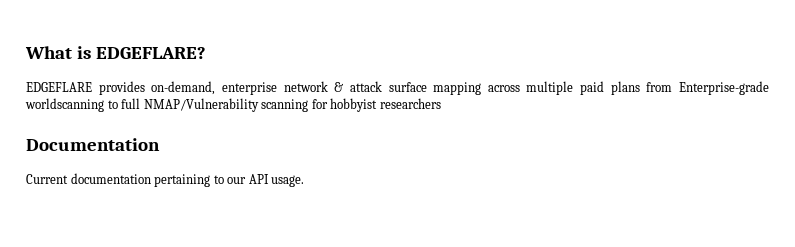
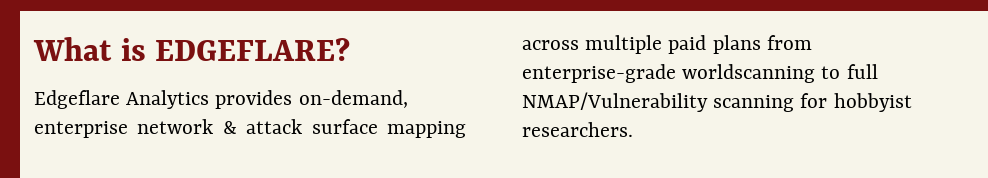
[26,82,92,92] EDGEFLARE -> [34,90,210,109] Edgeflare Analytics
[679,81,769,95] Enterprise-grade -> [522,64,676,83] enterprise-grade
[379,98,441,109] [26,138,160,151] [26,173,305,187] researchers // Documentation // Current documentation pertaining to our API usage. -> [522,122,633,137] researchers.

